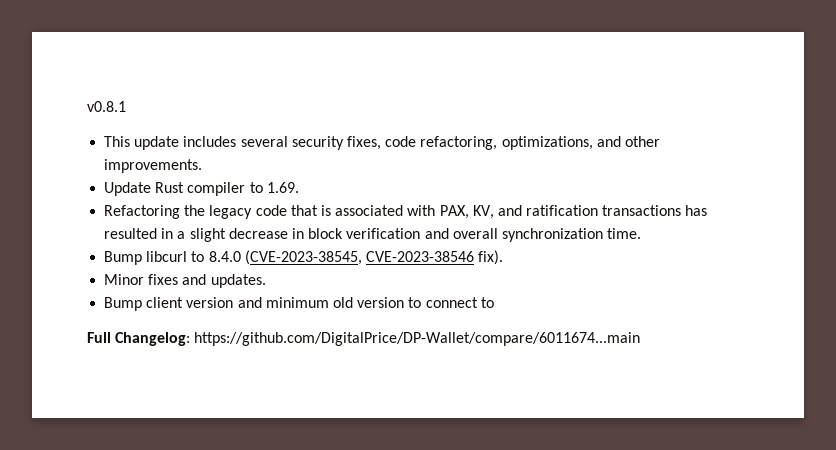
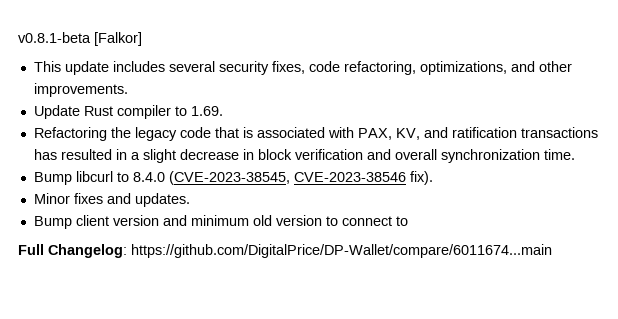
[87,101,126,112] v0.8.1 -> [18,32,142,46] v0.8.1-beta [Falkor]

